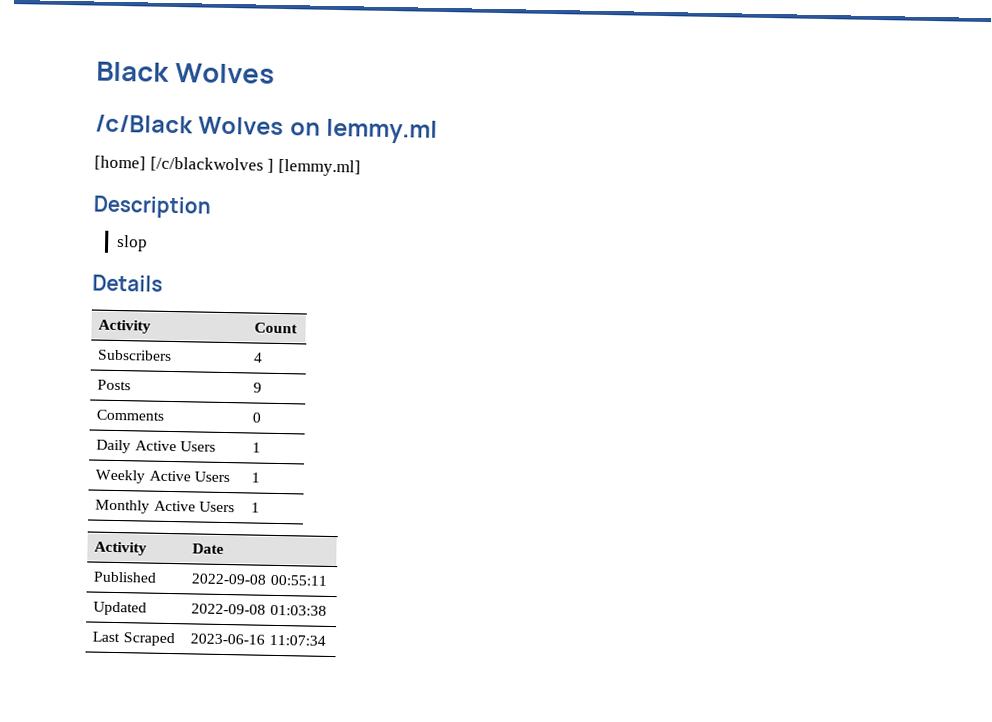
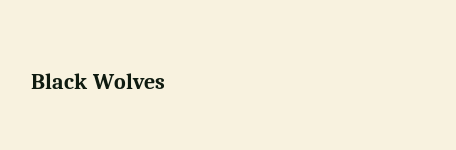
[95,114,439,144] [94,155,361,177] [93,195,211,219] [116,234,149,252] [92,274,163,292] [98,319,152,334] [254,322,299,334] [97,349,173,362] [253,352,264,363] [97,379,132,391] [253,382,263,393] [96,409,166,421] [252,412,263,423] [96,439,216,454] [252,442,262,453] [95,469,230,484] [251,472,261,483] [95,499,235,514] [251,502,261,513] [94,541,148,556] [192,543,225,555] [93,571,158,583] [191,573,327,586] [93,601,148,616] [191,603,327,616] [92,631,175,647] [190,633,326,646] // /c/Black Wolves on lemmy.ml // [home] [/c/blackwolves ] [lemmy.ml] // Description // slop // Details // Activity | Count // Subscribers | 4 // Posts | 9 // Comments | 0 // Daily Active Users | 1 // Weekly Active Users | 1 // Monthly Active Users | 1 // Activity | Date // Published | 2022-09-08 00:55:11 // Updated | 2022-09-08 01:03:38 // Last Scraped | 2023-06-16 11:07:34 -> (165, 81) none

